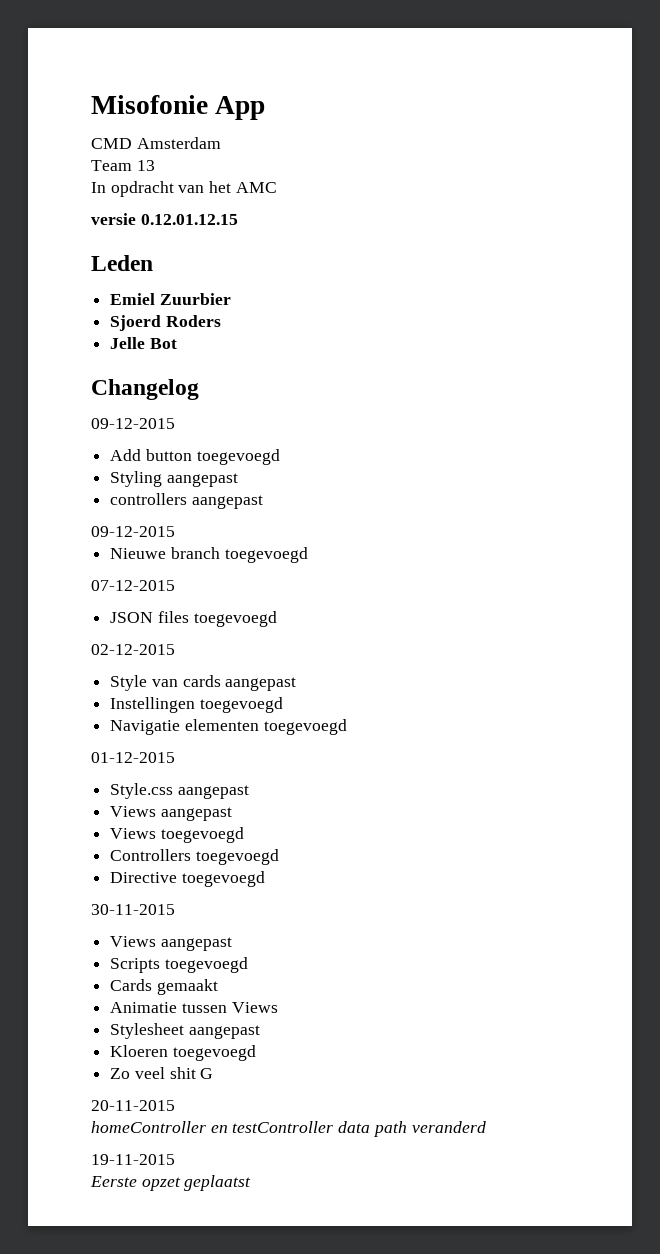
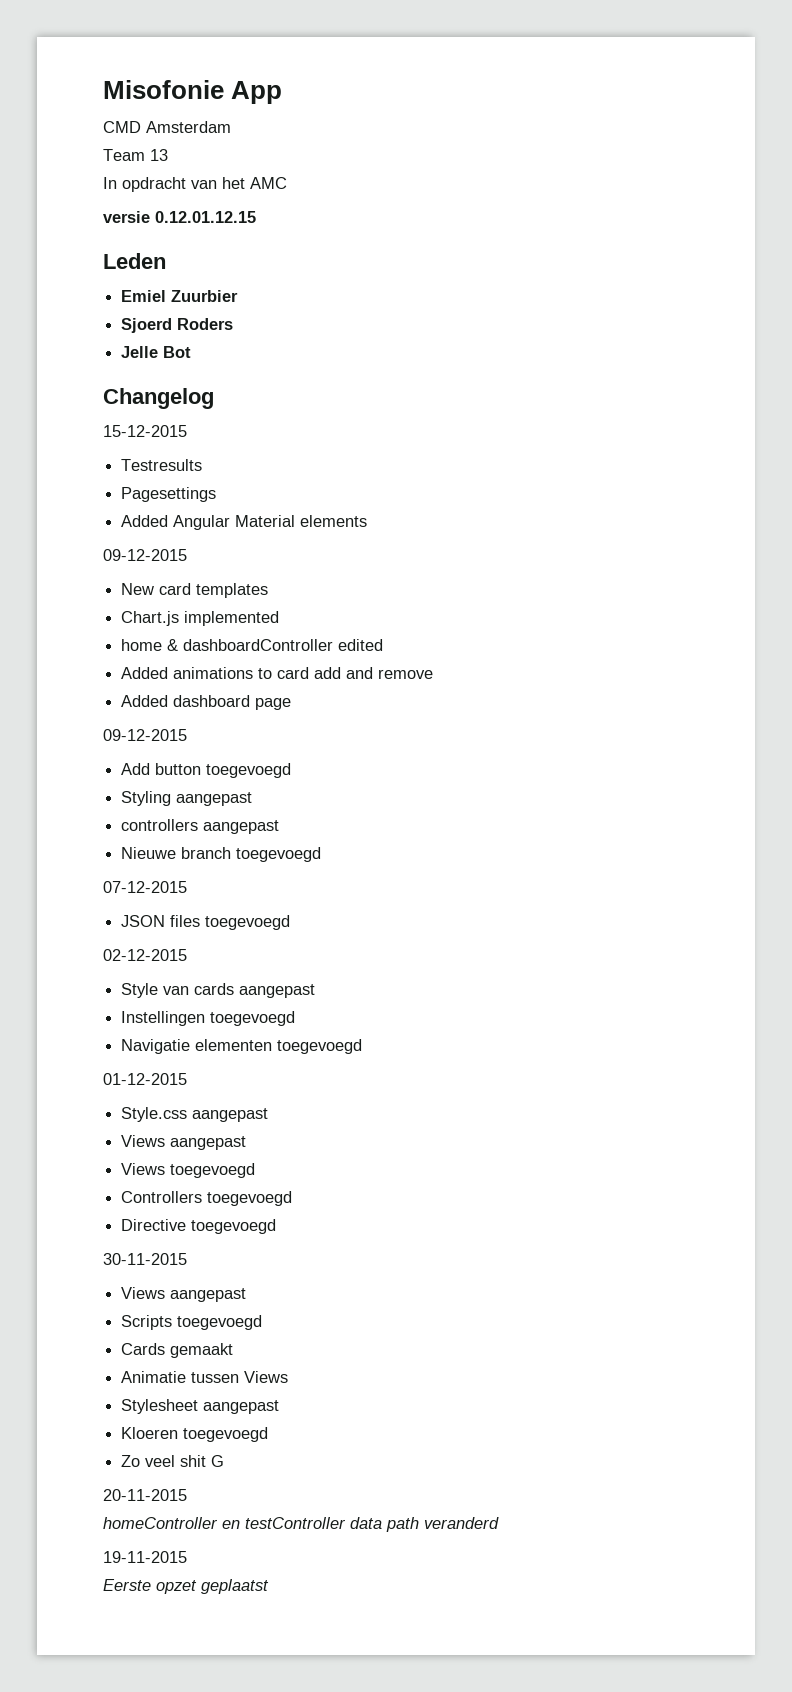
(199, 389) none -> [103,425,187,437] [121,459,203,471] [121,487,217,502] [121,515,368,530] [103,549,187,561] [121,583,269,598] [121,611,280,626] [121,639,384,651] [121,667,434,679] [121,695,292,710] // 15-12-2015 // Testresults // Pagesettings // Added Angular Material elements // 09-12-2015 // New card templates // Chart.js implemented // home & dashboardController edited // Added animations to card add and remove // Added dashboard page
[91,526,175,537] // 09-12-2015 -> (280, 827) none

